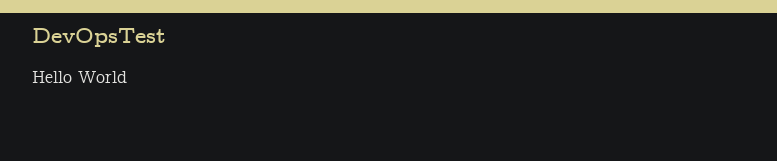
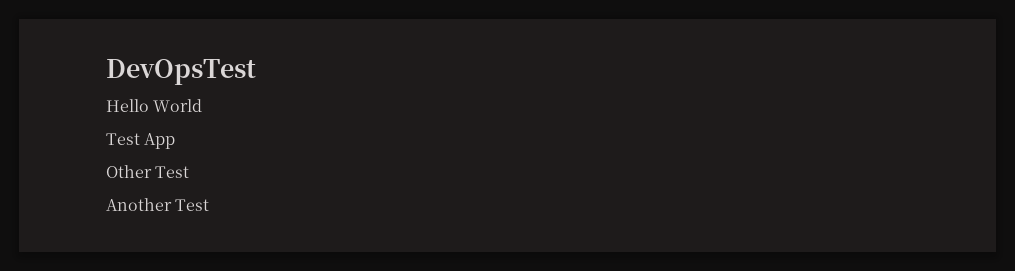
(127, 77) none -> [106,133,176,149] [106,165,190,178] [106,198,210,211] // Test App // Other Test // Another Test

